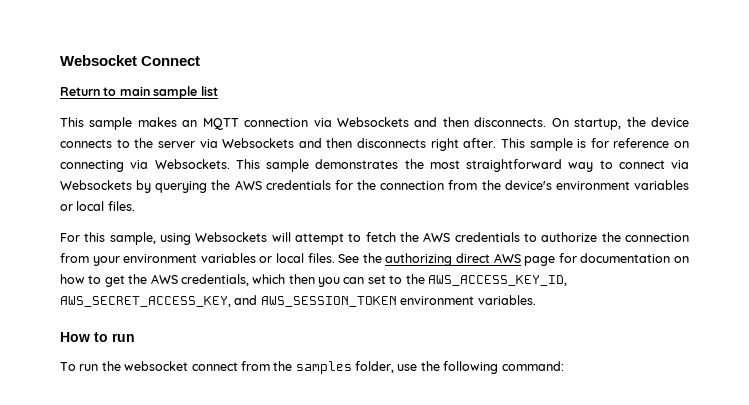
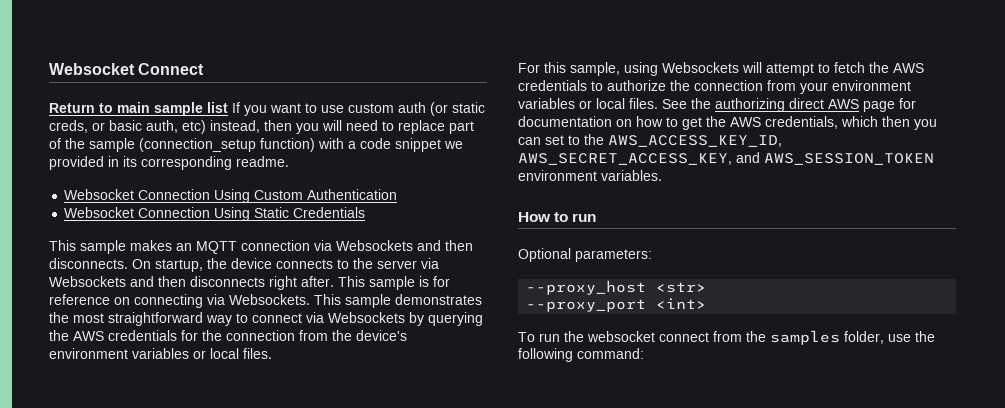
(218, 91) none -> [232,102,485,116] [49,120,474,134] [49,138,463,152] [49,156,289,170] [64,189,398,203] [64,207,366,221] If you want to use custom auth (or static creds, or basic auth, etc) instead, then you will need to replace part of the sample (connection_setup function) with a code snippet we provided in its corresponding readme. // Websocket Connection Using Custom Authentication // Websocket Connection Using Static Credentials
(135, 337) none -> [518,248,652,262] [526,280,707,295] [526,298,707,312] // Optional parameters: // --proxy_host <str> // --proxy_port <int>

